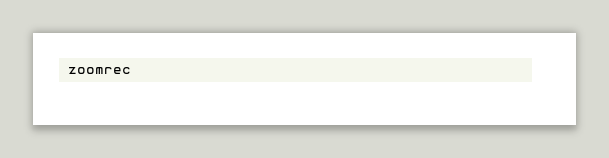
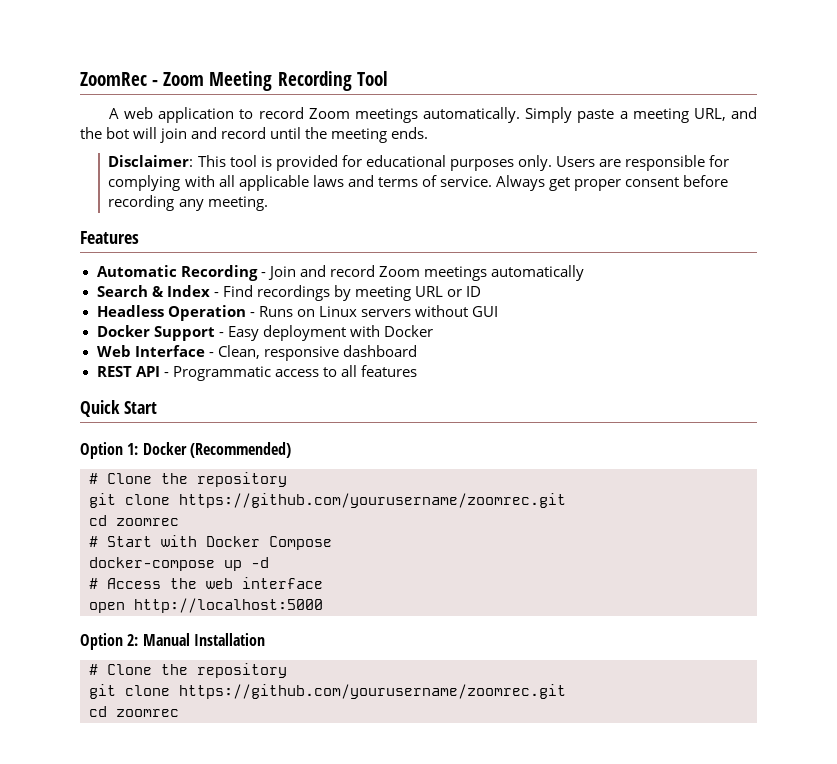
(67, 70) none -> [80,71,388,91] [108,107,757,123] [80,127,429,143] [108,155,730,171] [108,175,729,191] [108,195,268,211] [80,231,139,244] [96,265,584,281] [96,285,482,301] [96,305,498,321] [96,325,433,341] [96,345,417,361] [96,365,417,381] [80,400,157,417] [80,442,291,459] [89,472,287,487] [89,493,566,508] [89,515,179,526] [89,535,332,550] [89,557,269,571] [89,577,323,589] [89,598,323,613] [80,633,265,650] [89,663,287,678] [89,684,566,699] [89,706,107,717] ZoomRec - Zoom Meeting Recording Tool // A web application to record Zoom meetings automatically. Simply paste a meeting URL, and the bot will join and record until the meeting ends. // Disclaimer: This tool is provided for educational purposes only. Users are responsible for complying with all applicable laws and terms of service. Always get proper consent before recording any meeting. // Features // Automatic Recording - Join and record Zoom meetings automatically // Search & Index - Find recordings by meeting URL or ID // Headless Operation - Runs on Linux servers without GUI // Docker Support - Easy deployment with Docker // Web Interface - Clean, responsive dashboard // REST API - Programmatic access to all features // Quick Start // Option 1: Docker (Recommended) // # Clone the repository // git clone https://github.com/yourusername/zoomrec.git // cd zoomrec // # Start with Docker Compose // docker-compose up -d // # Access the web interface // open http://localhost:5000 // Option 2: Manual Installation // # Clone the repository // git clone https://github.com/yourusername/zoomrec.git // cd

